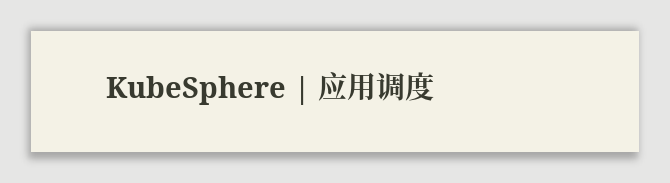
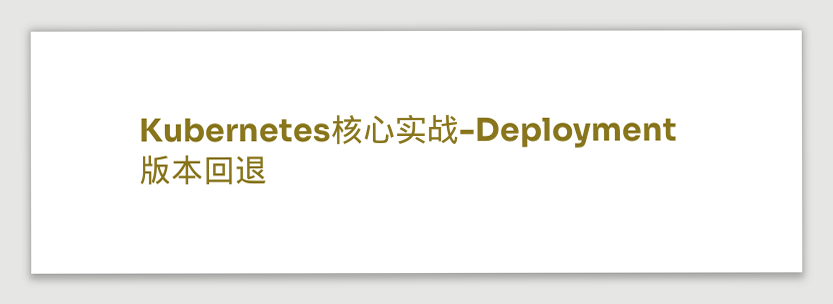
[106,72,434,105] KubeSphere | 应用调度 -> [138,113,677,148] [139,155,268,185] Kubernetes核心实战-Deployment版本回退

